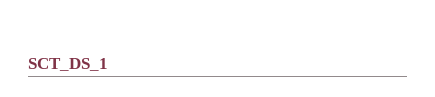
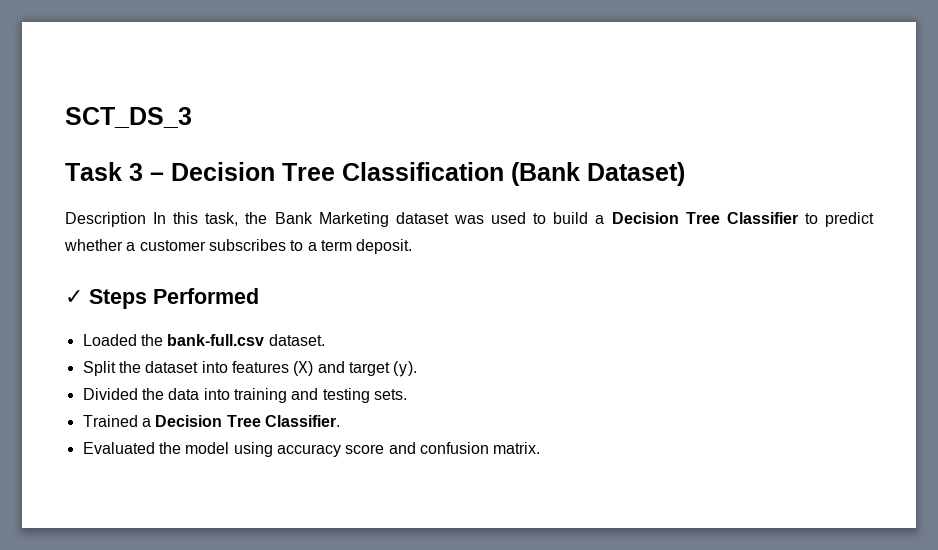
[28,58,108,71] SCT_DS_1 -> [65,107,192,128] [65,162,685,186] [65,212,875,227] [64,239,413,254] [65,288,259,309] [82,334,325,346] [82,361,418,377] [82,388,407,403] [82,415,340,427] [82,442,541,457] SCT_DS_3 // Task 3 – Decision Tree Classification (Bank Dataset) // Description In this task, the Bank Marketing dataset was used to build a Decision Tree Classifier to predict whether a customer subscribes to a term deposit. // ✓ Steps Performed // Loaded the bank-full.csv dataset. // Split the dataset into features (X) and target (y). // Divided the data into training and testing sets. // Trained a Decision Tree Classifier. // Evaluated the model using accuracy score and confusion matrix.

